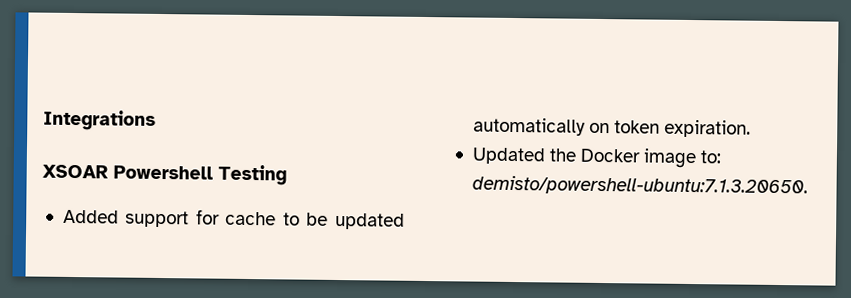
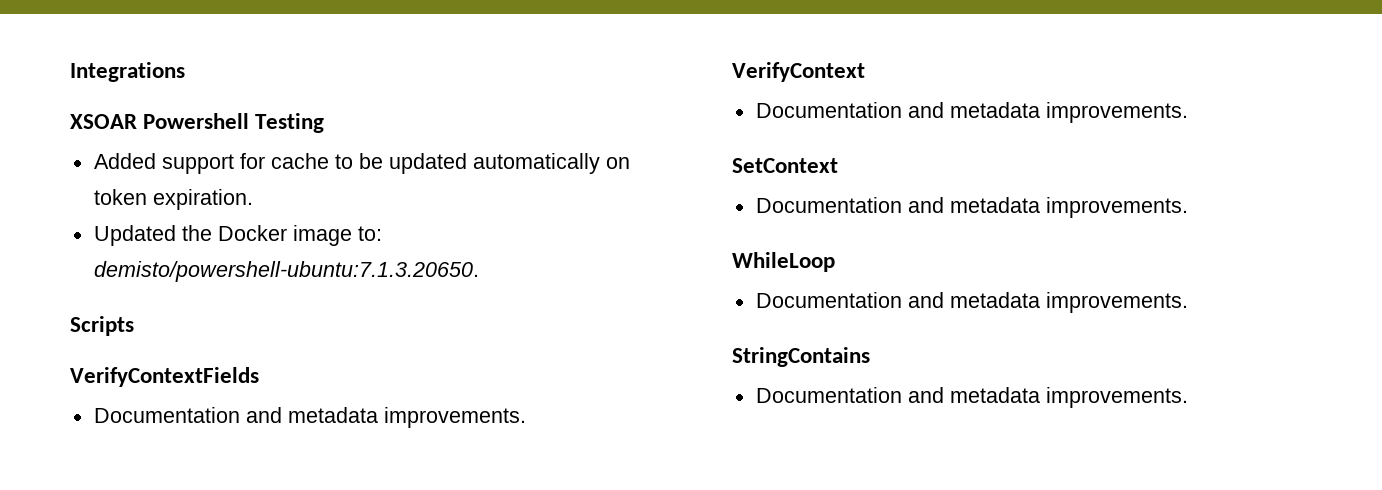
(808, 186) none -> [70,316,134,336] [70,367,259,387] [93,407,526,428] [732,62,865,82] [755,102,1188,123] [732,158,838,173] [755,197,1188,218] [732,252,835,272] [755,292,1188,313] [732,347,870,367] [755,387,1188,408] // Scripts // VerifyContextFields // Documentation and metadata improvements. // VerifyContext // Documentation and metadata improvements. // SetContext // Documentation and metadata improvements. // WhileLoop // Documentation and metadata improvements. // StringContains // Documentation and metadata improvements.

